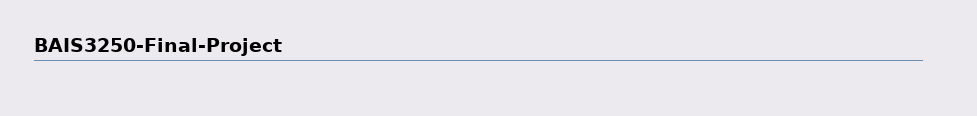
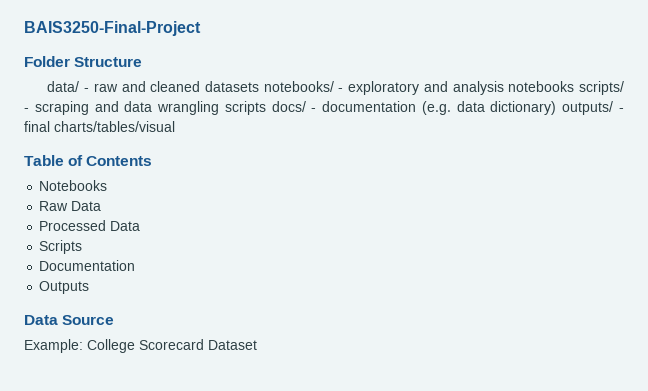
(282, 47) none -> [24,56,143,67] [47,81,624,95] [24,101,624,115] [24,121,175,132] [24,155,153,166] [39,180,108,191] [39,201,102,211] [39,220,141,231] [39,240,83,254] [39,260,136,271] [39,281,90,294] [24,315,115,325] [24,339,257,353] // Folder Structure // data/ - raw and cleaned datasets notebooks/ - exploratory and analysis notebooks scripts/ - scraping and data wrangling scripts docs/ - documentation (e.g. data dictionary) outputs/ - final charts/tables/visual // Table of Contents // Notebooks // Raw Data // Processed Data // Scripts // Documentation // Outputs // Data Source // Example: College Scorecard Dataset

